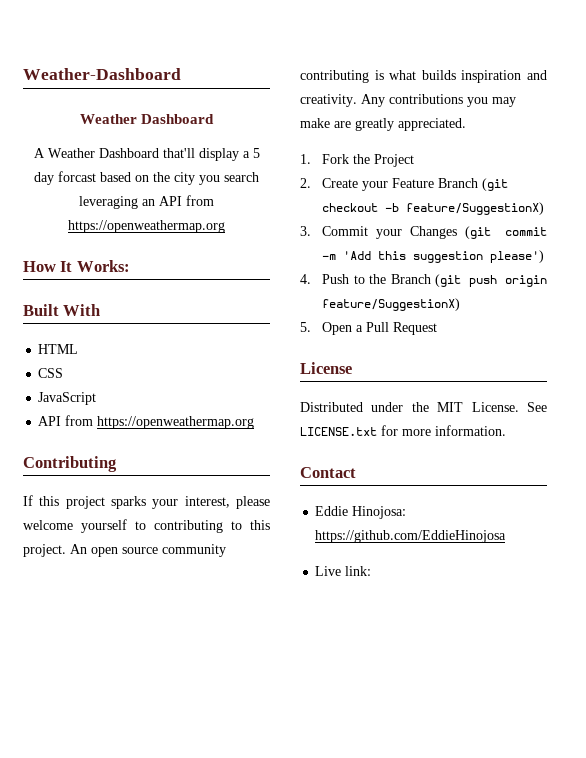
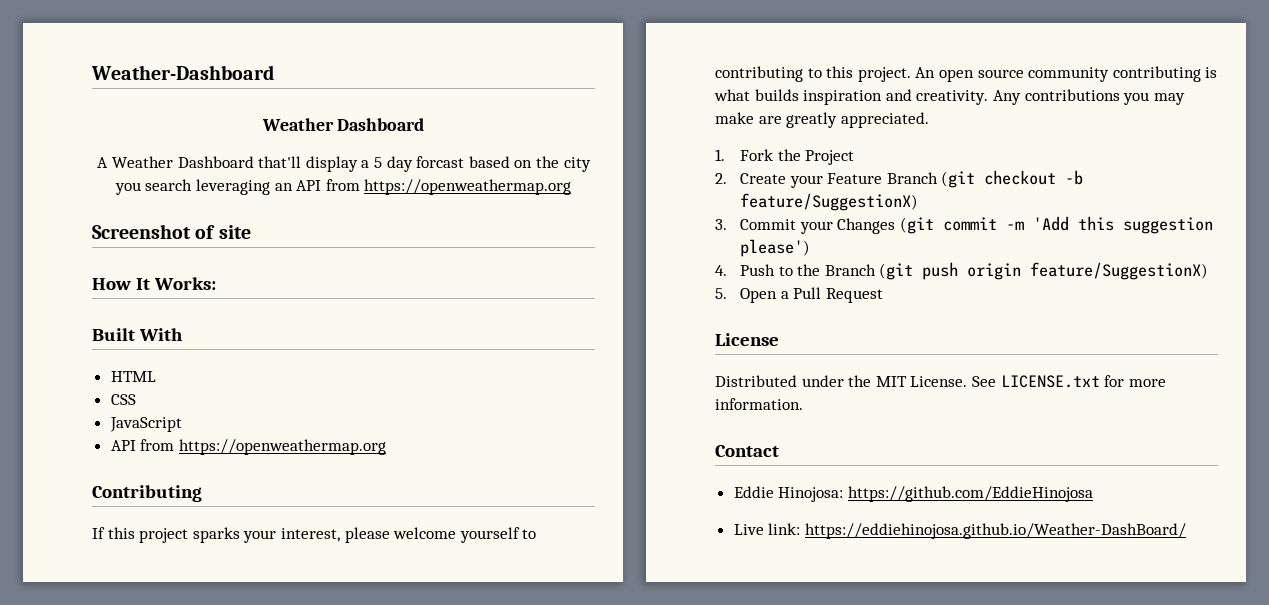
(225, 226) none -> [92,224,251,239] // Screenshot of site
(372, 571) none -> [804,523,1186,539] https://eddiehinojosa.github.io/Weather-DashBoard/

